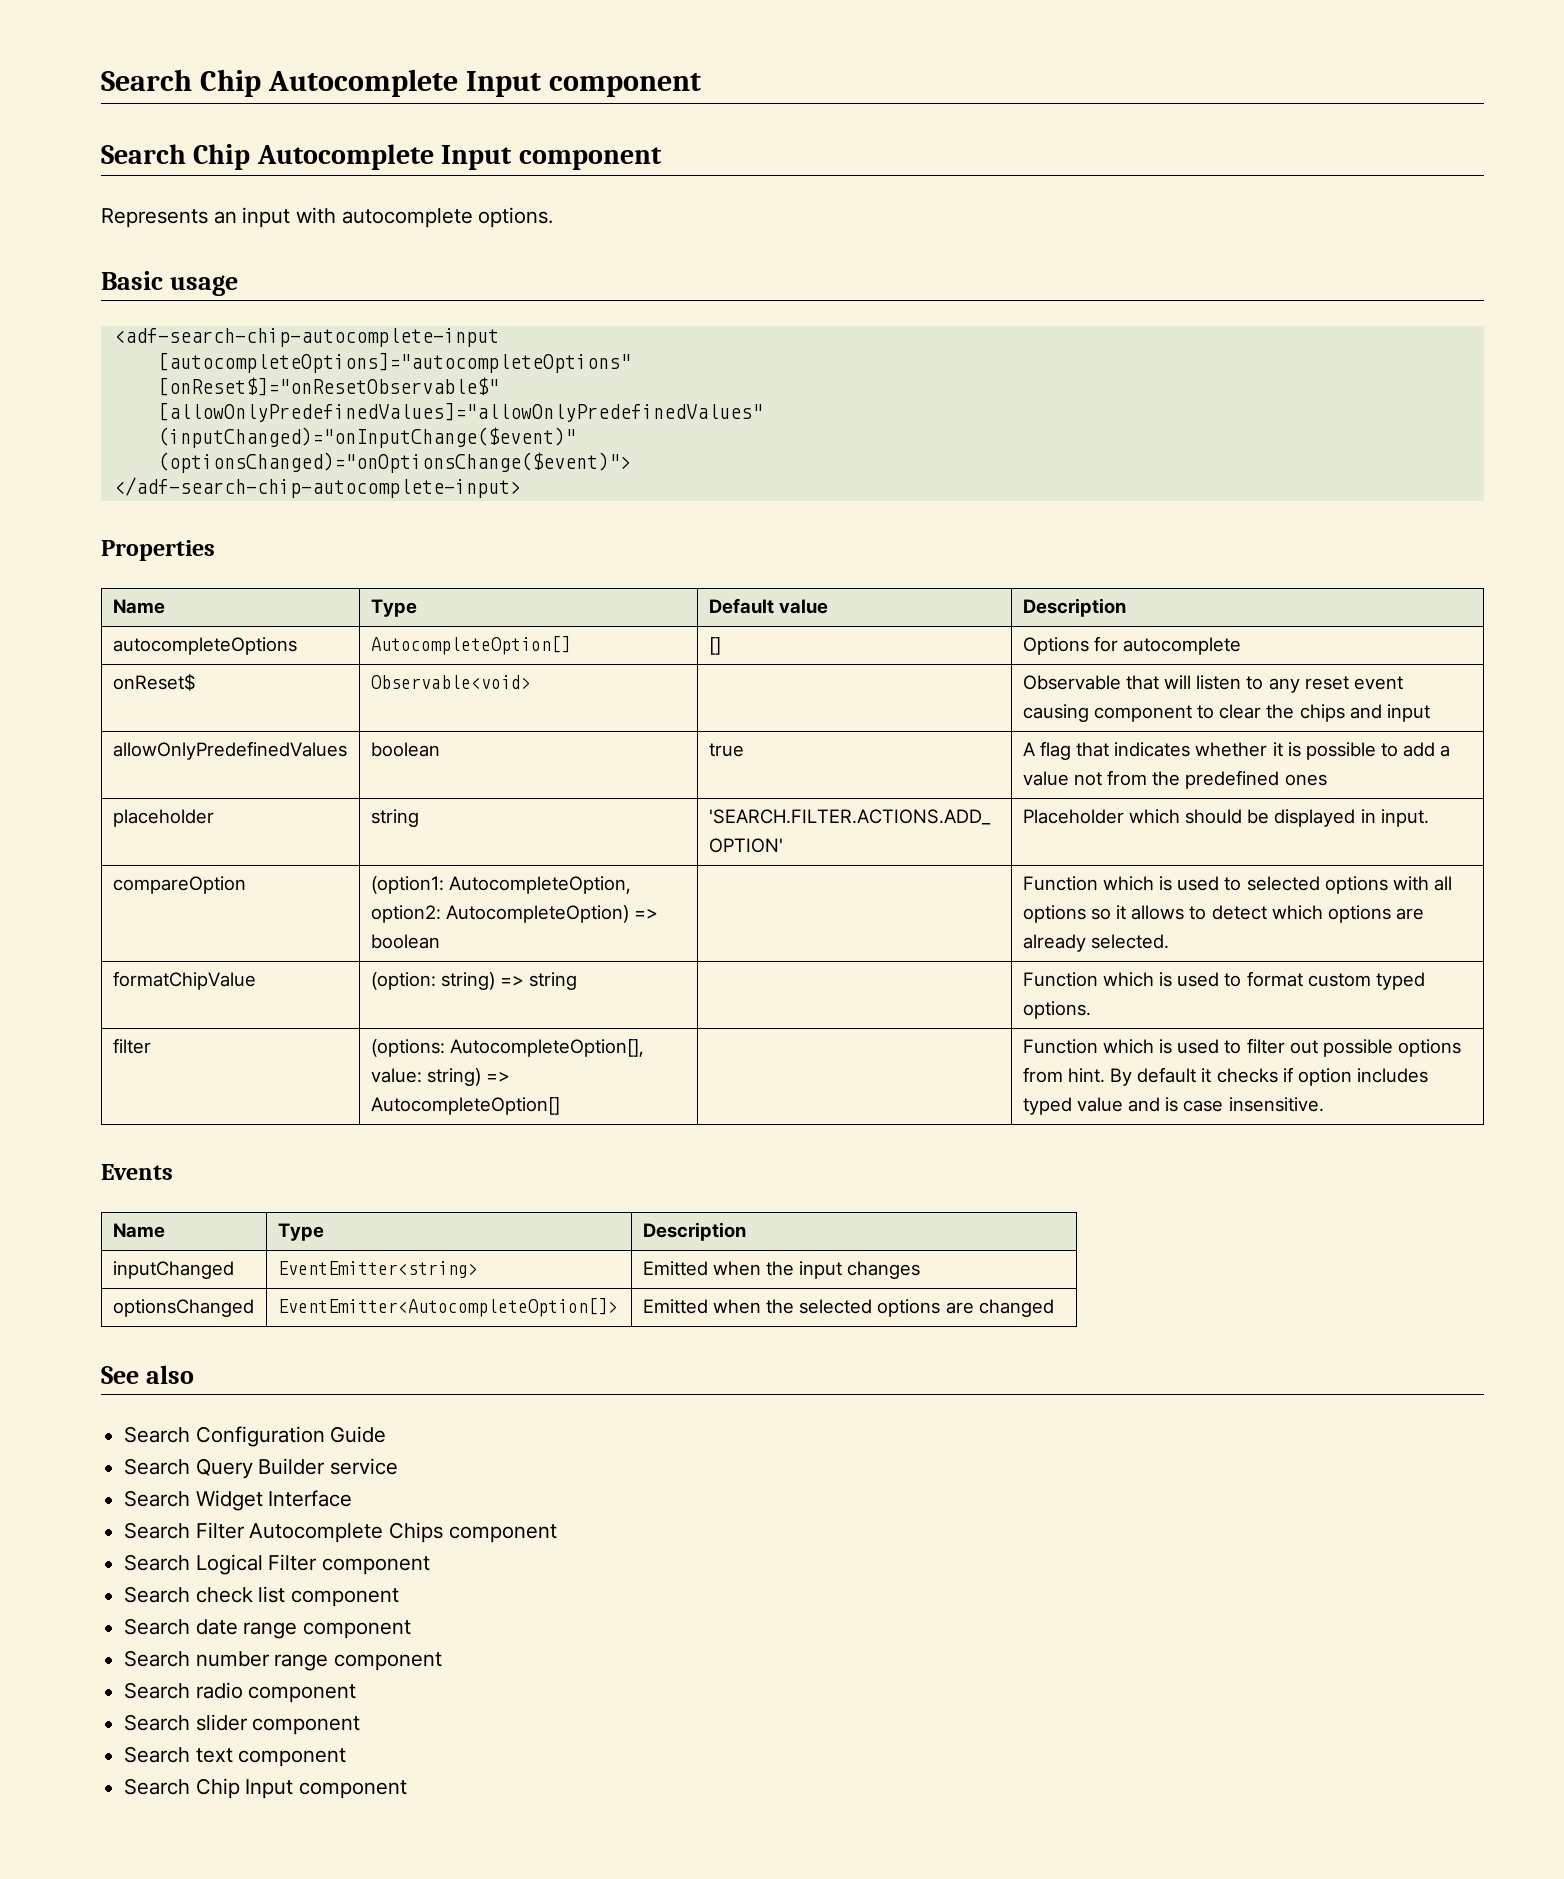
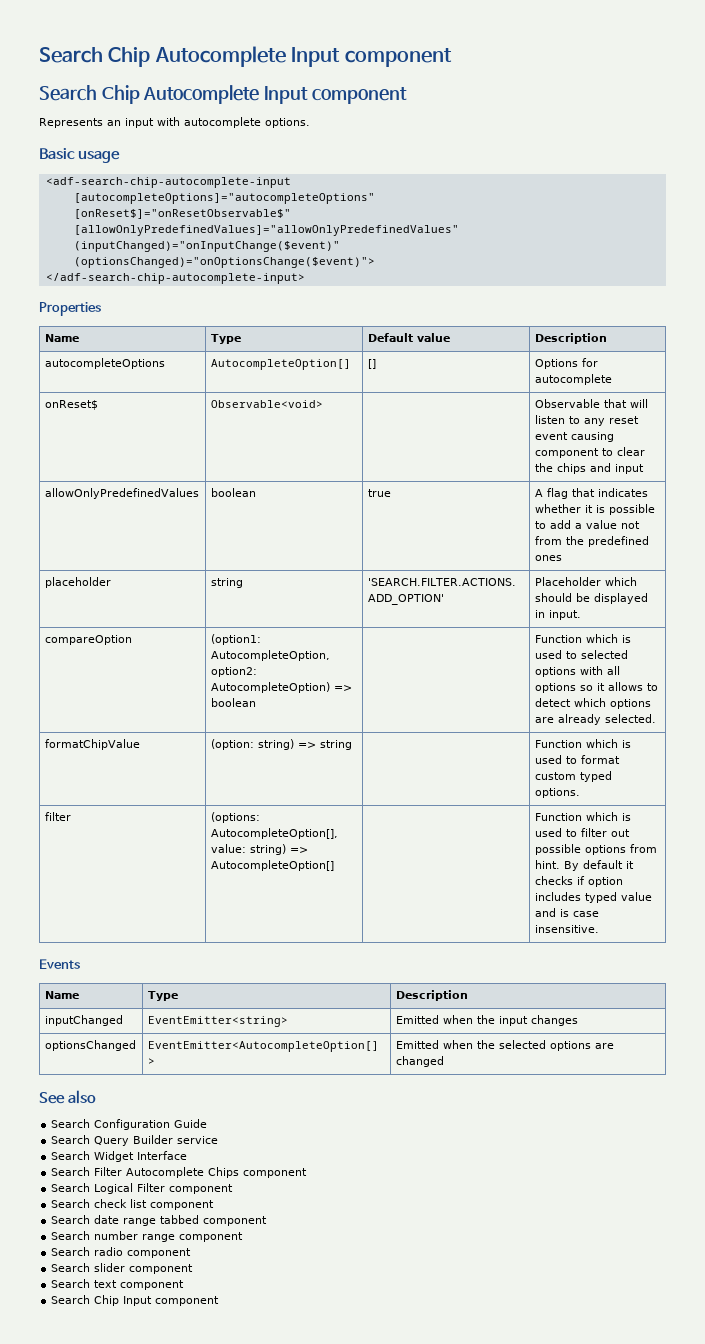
(298, 1630) none -> [160,1215,200,1224] tabbed

